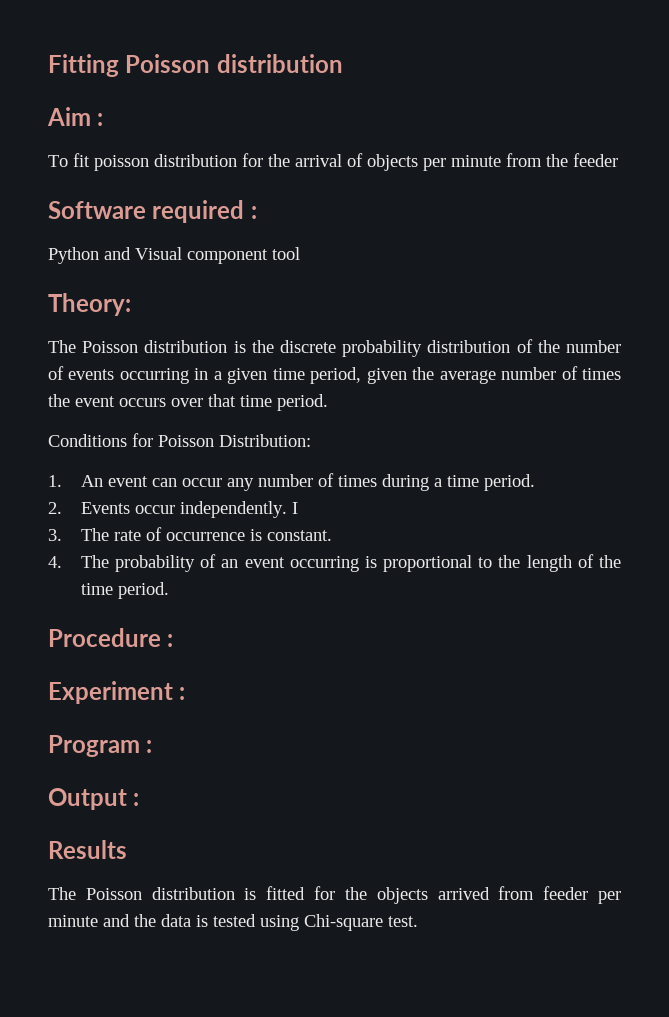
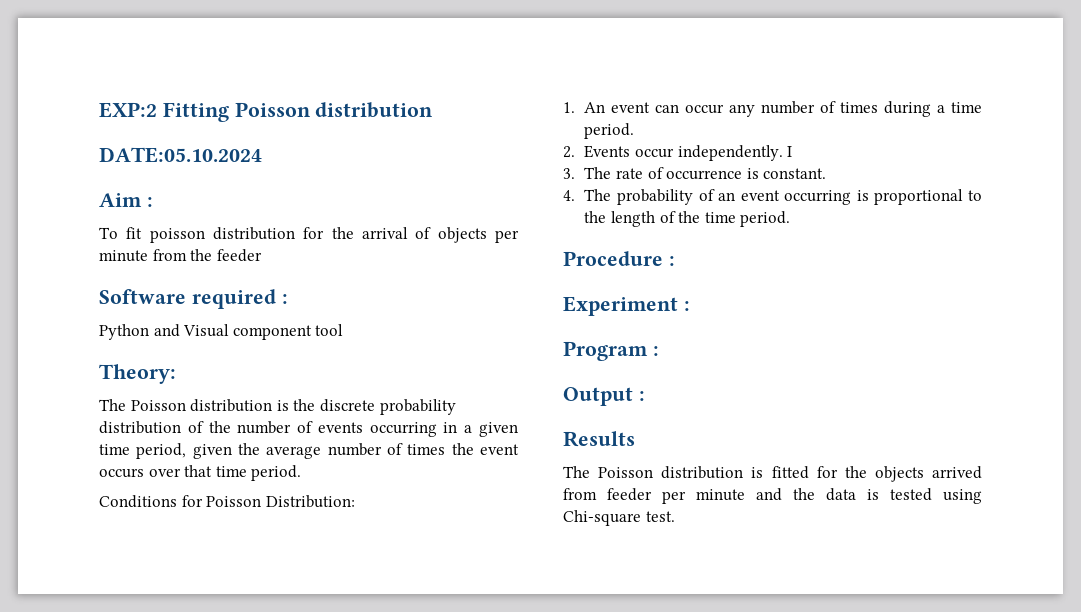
(48, 65) none -> [99,102,157,118] EXP:2
(343, 63) none -> [99,147,262,163] // DATE:05.10.2024

